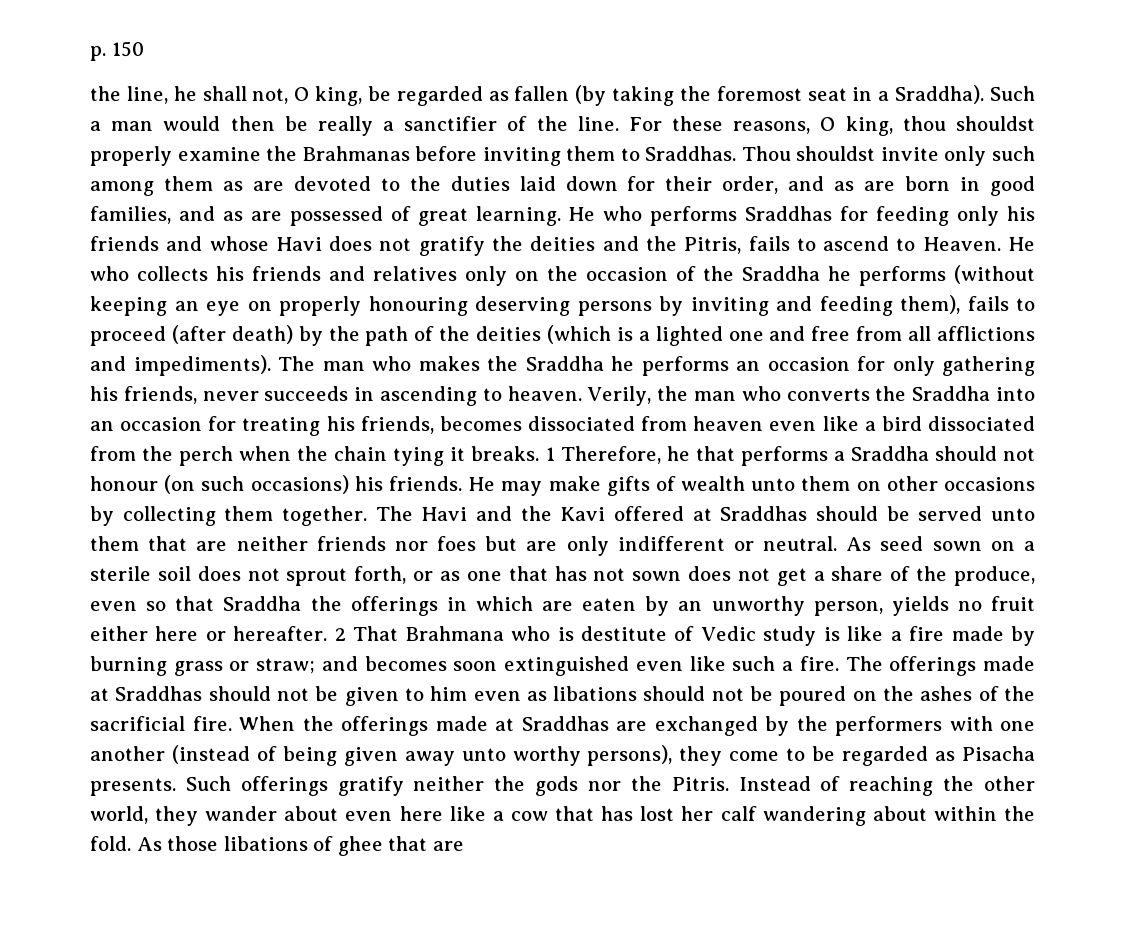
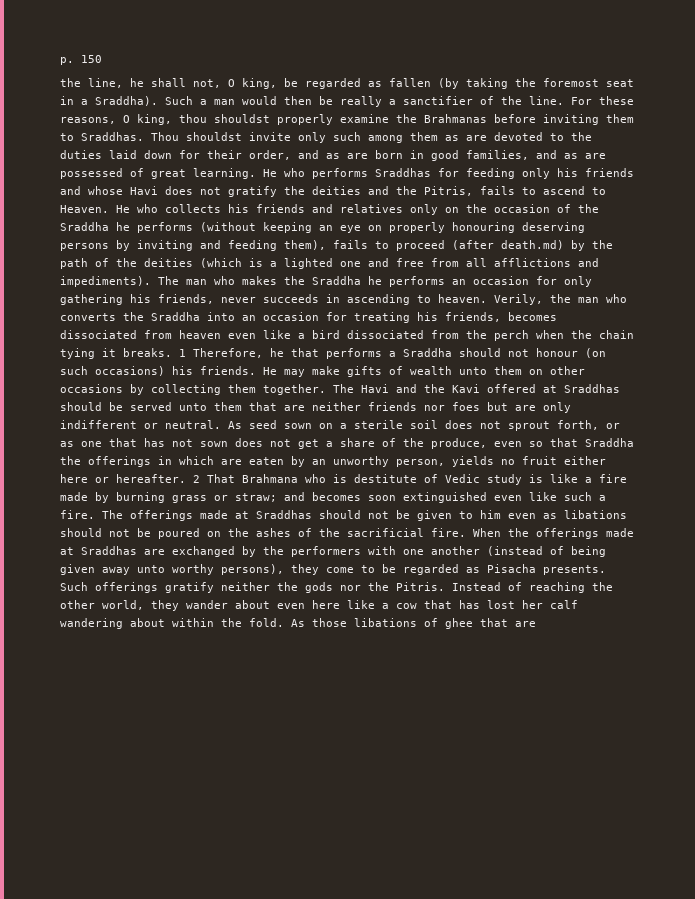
[231,325,293,344] death) -> [501,240,564,250] death.md)

